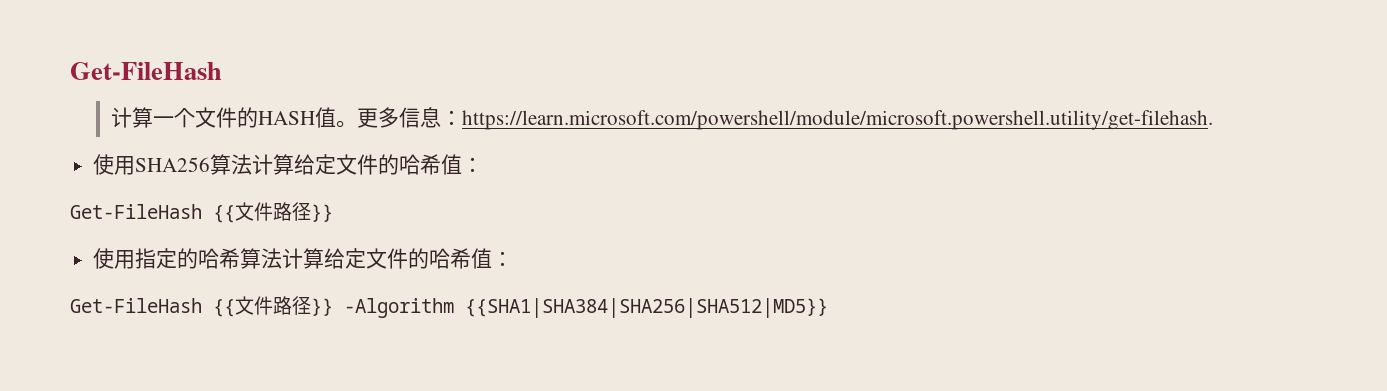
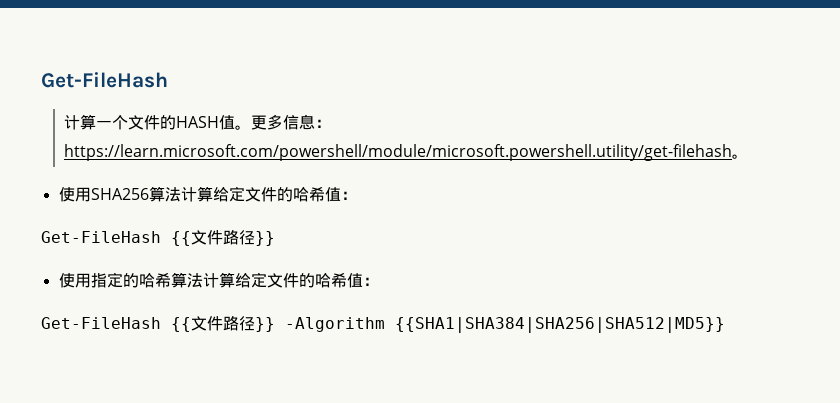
[462,110,1214,130] https://learn.microsoft.com/powershell/module/microsoft.powershell.utility/get-filehash. -> [63,144,748,161] https://learn.microsoft.com/powershell/module/microsoft.powershell.utility/get-filehash。

